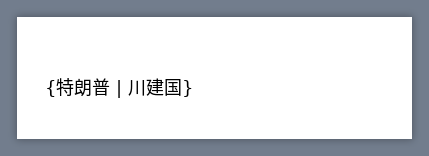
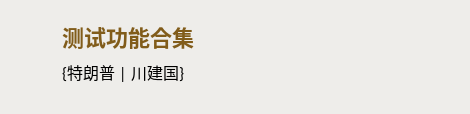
(45, 88) none -> [62,27,194,49] 测试功能合集 //

